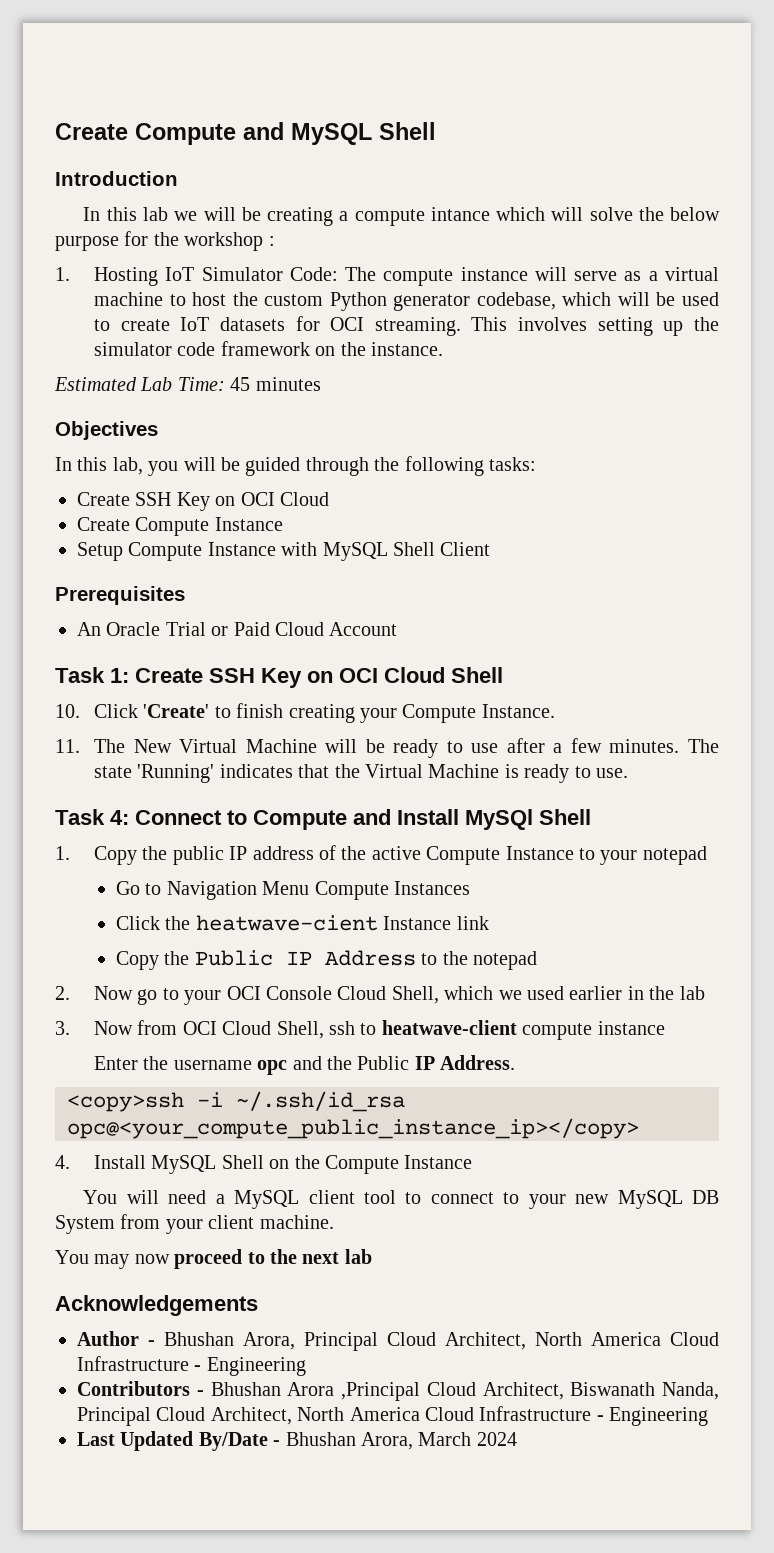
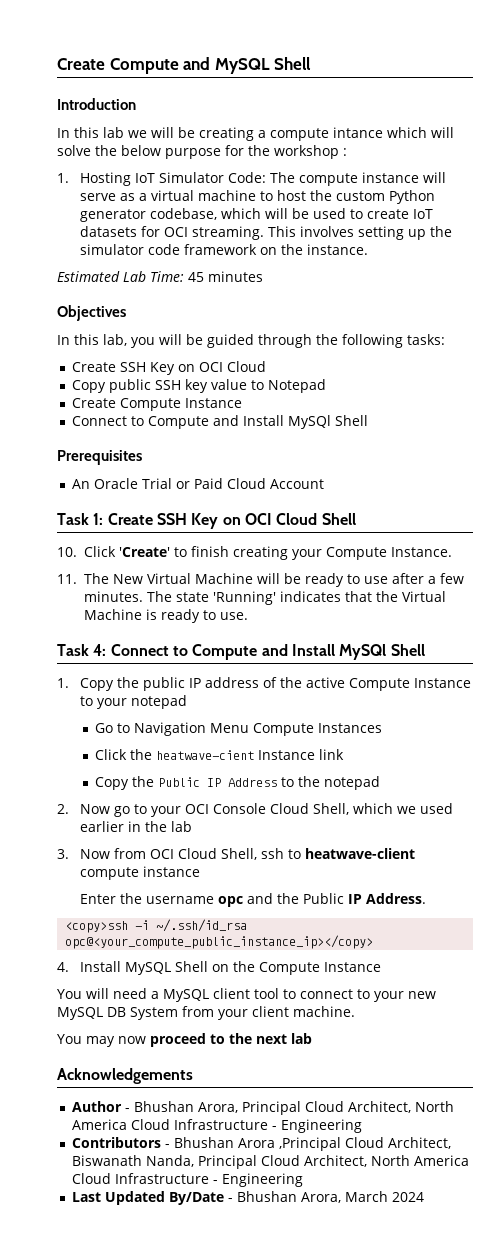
[77,517,283,536] [77,542,491,561] Create Compute Instance // Setup Compute Instance with MySQL Shell Client -> [71,379,326,393] [71,398,242,411] [71,415,368,429] Copy public SSH key value to Notepad // Create Compute Instance // Connect to Compute and Install MySQl Shell

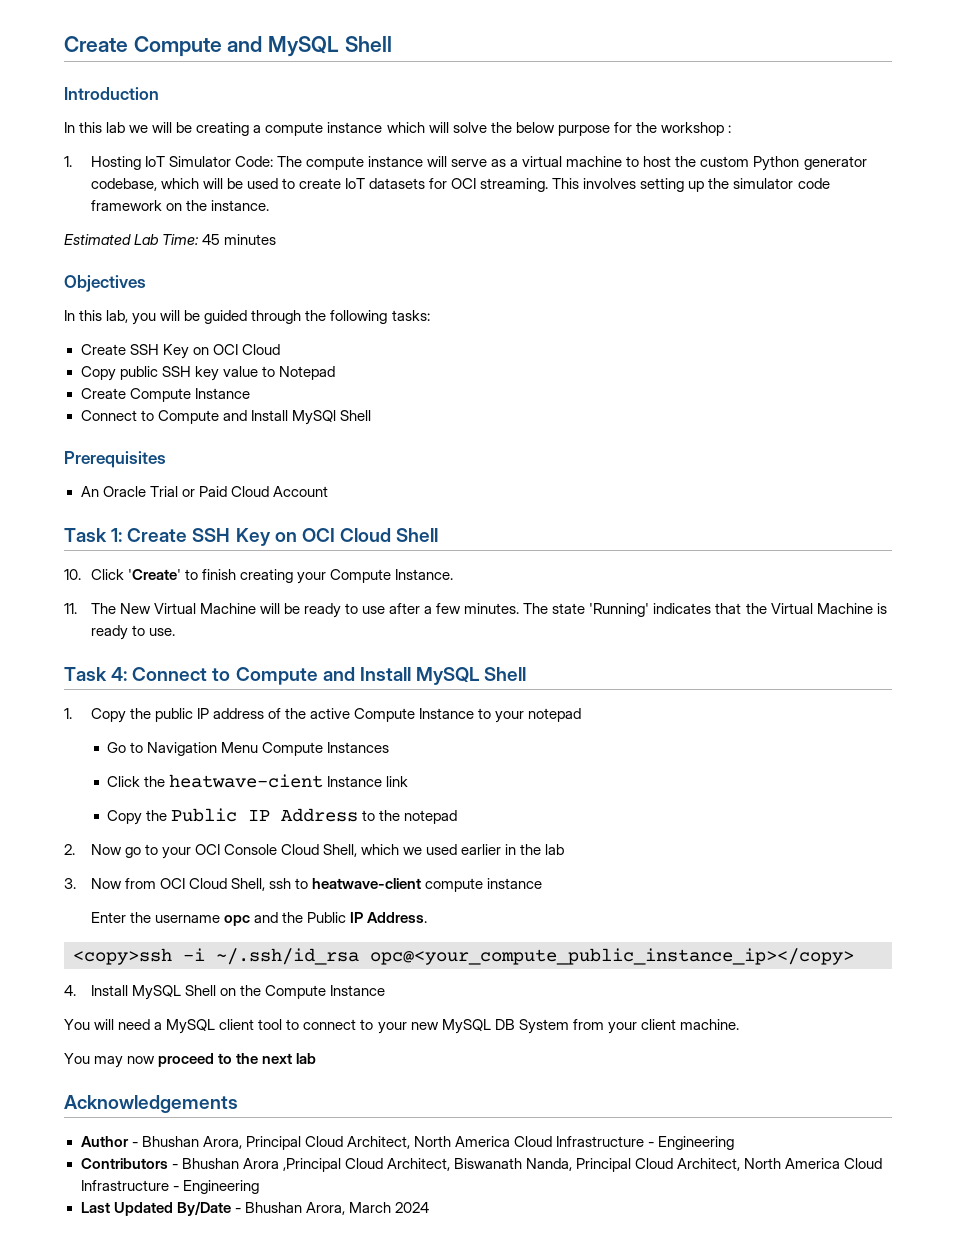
[333,127,383,138] intance -> [327,122,383,133] instance
[339,644,387,660] MySQl -> [415,667,479,685] MySQL

